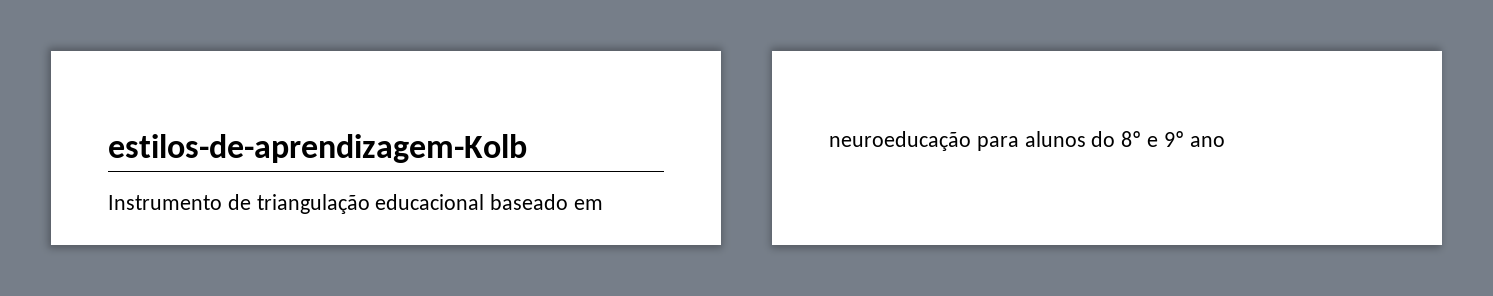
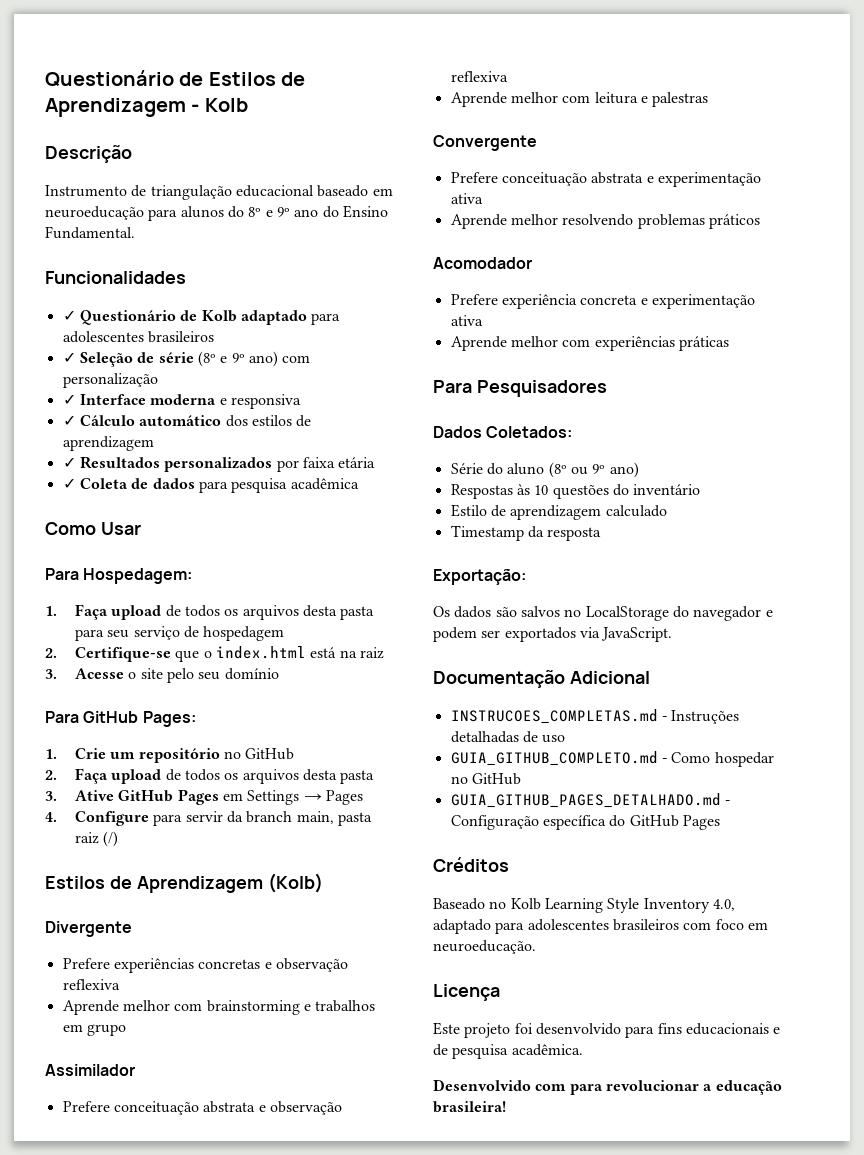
[108,134,527,163] estilos-de-aprendizagem-Kolb -> [45,70,306,87] [45,98,248,117] [45,145,132,163] Questionário de Estilos de Aprendizagem - Kolb // Descrição
(1225, 141) none -> [322,205,388,218] [45,226,135,239] [45,271,186,284] [62,310,341,325] [62,331,214,343] [62,351,311,367] [62,373,158,388] [62,394,301,409] [62,415,312,427] [62,436,154,451] [62,456,376,472] [62,478,359,493] [45,522,141,535] [45,568,193,584] [45,604,375,620] [74,626,285,641] [45,646,384,662] [45,668,279,683] [45,711,196,727] [45,748,295,763] [45,768,375,784] [45,789,363,805] [45,811,372,826] [74,831,119,847] [45,873,323,893] [45,921,132,937] [62,958,348,973] [62,979,120,990] [62,1000,376,1015] [62,1024,126,1036] [45,1064,135,1076] [62,1101,342,1115] [450,71,508,82] [450,92,709,107] [433,135,537,151] [450,172,761,187] [450,193,483,204] [450,214,760,229] [433,257,532,269] [450,294,755,309] [450,315,483,326] [450,336,729,351] [433,380,607,397] [433,426,573,438] [450,462,639,478] [450,484,701,499] [450,504,667,520] [450,525,602,541] [433,569,526,585] [433,606,773,621] [433,627,673,642] [433,670,650,688] [450,709,740,724] [450,731,566,743] [450,751,774,767] [450,773,521,785] [450,793,730,808] [450,815,720,830] [433,857,509,872] [433,898,735,913] [433,919,768,934] [433,940,536,954] [433,984,500,1001] [433,1022,781,1038] [433,1044,583,1059] [433,1079,782,1095] [433,1101,506,1113] do Ensino Fundamental. // Funcionalidades // ✓ Questionário de Kolb adaptado para adolescentes brasileiros // ✓ Seleção de série (8º e 9º ano) com personalização // ✓ Interface moderna e responsiva // ✓ Cálculo automático dos estilos de aprendizagem // ✓ Resultados personalizados por faixa etária // ✓ Coleta de dados para pesquisa acadêmica // Como Usar // Para Hospedagem: // 1. Faça upload de todos os arquivos desta pasta para seu serviço de hospedagem // 2. Certifique-se que o index.html está na raiz // 3. Acesse o site pelo seu domínio // Para GitHub Pages: // 1. Crie um repositório no GitHub // 2. Faça upload de todos os arquivos desta pasta // 3. Ative GitHub Pages em Settings → Pages // 4. Configure para servir da branch main, pasta raiz (/) // Estilos de Aprendizagem (Kolb) // Divergente // Prefere experiências concretas e observação reflexiva // Aprende melhor com brainstorming e trabalhos em grupo // Assimilador // Prefere conceituação abstrata e observação reflexiva // Aprende melhor com leitura e palestras // Convergente // Prefere conceituação abstrata e experimentação ativa // Aprende melhor resolvendo problemas práticos // Acomodador // Prefere experiência concreta e experimentação ativa // Aprende melhor com experiências práticas // Para Pesquisadores // Dados Coletados: // Série do aluno (8º ou 9º ano) // Respostas às 10 questões do inventário // Estilo de aprendizagem calculado // Timestamp da resposta // Exportação: // Os dados são salvos no LocalStorage do navegador e podem ser exportados via JavaScript. // Documentação Adicional // INSTRUCOES_COMPLETAS.md - Instruções detalhadas de uso // GUIA_GITHUB_COMPLETO.md - Como hospedar no GitHub // GUIA_GITHUB_PAGES_DETALHADO.md - Configuração específica do GitHub Pages // Créditos // Baseado no Kolb Learning Style Inventory 4.0, adaptado para adolescentes brasileiros com foco em neuroeducação. // Licença // Este projeto foi desenvolvido para fins educacionais e de pesquisa acadêmica. // Desenvolvido com para revolucionar a educação brasileira!

